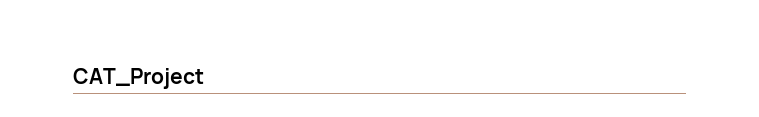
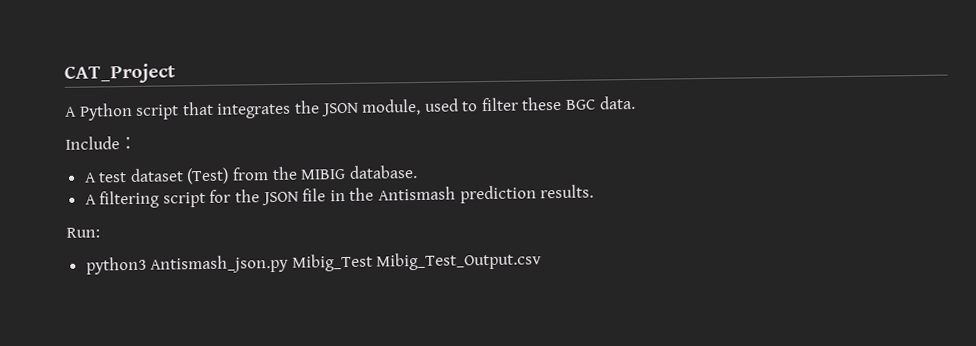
(204, 78) none -> [65,95,636,121] [65,136,137,150] [83,164,418,185] [84,184,595,209] [66,227,100,238] [85,251,543,275] // A Python script that integrates the JSON module, used to filter these BGC data. // Include： // A test dataset (Test) from the MIBIG database. // A filtering script for the JSON file in the Antismash prediction results. // Run: // python3 Antismash_json.py Mibig_Test Mibig_Test_Output.csv

